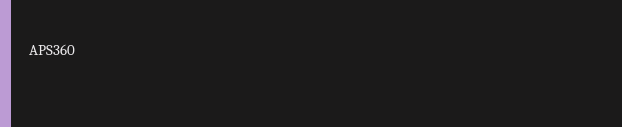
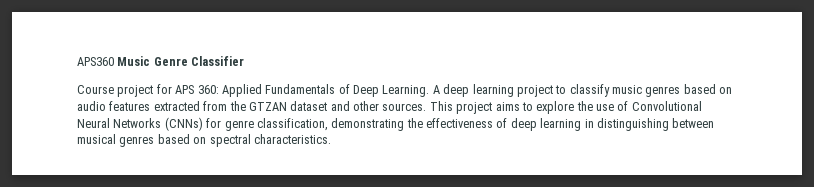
(75, 49) none -> [117,56,245,66] [77,84,733,97] [77,101,702,114] [77,117,715,131] [77,134,331,147] Music Genre Classifier // Course project for APS 360: Applied Fundamentals of Deep Learning. A deep learning project to classify music genres based on audio features extracted from the GTZAN dataset and other sources. This project aims to explore the use of Convolutional Neural Networks (CNNs) for genre classification, demonstrating the effectiveness of deep learning in distinguishing between musical genres based on spectral characteristics.

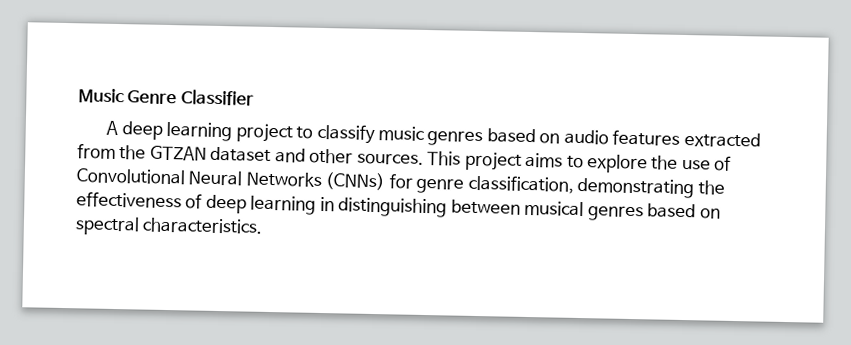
[77,57,114,66] APS360 -> (78, 96) none
[77,84,430,97] Course project for APS 360: Applied Fundamentals of Deep Learning. -> (254, 97) none

